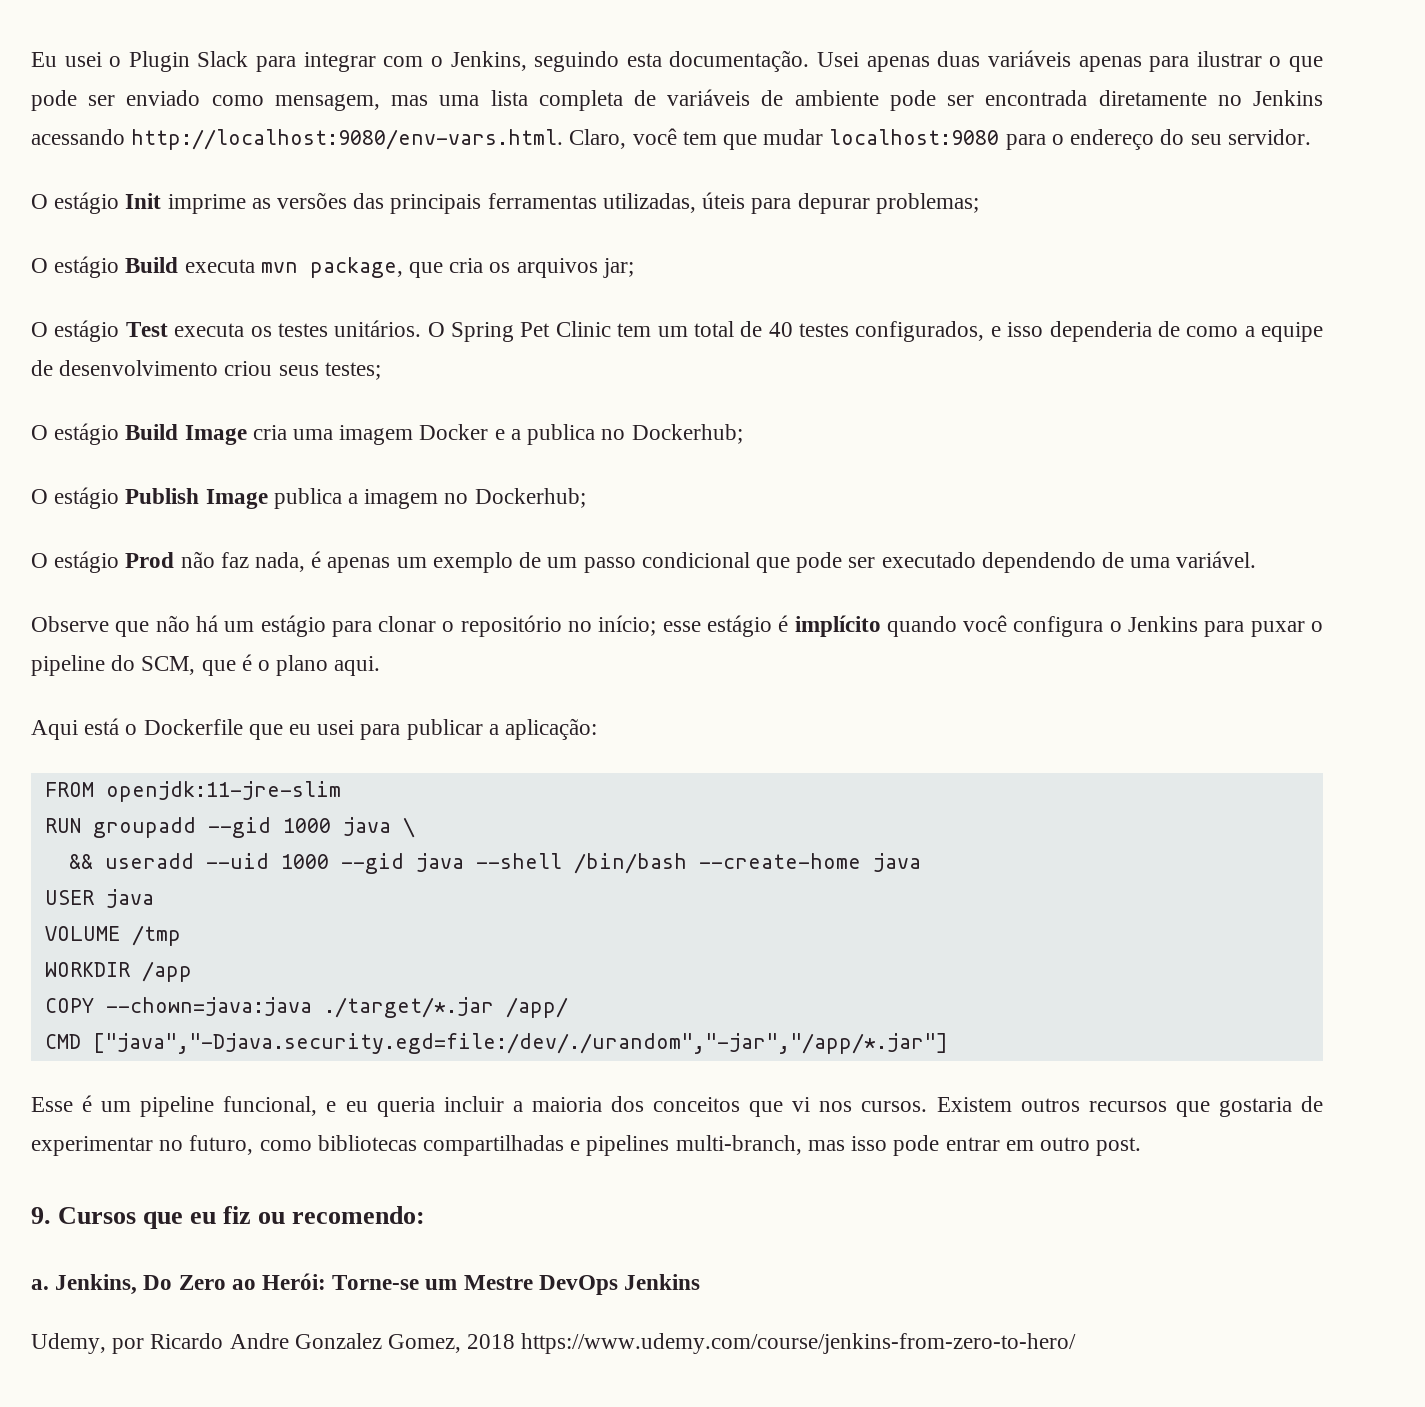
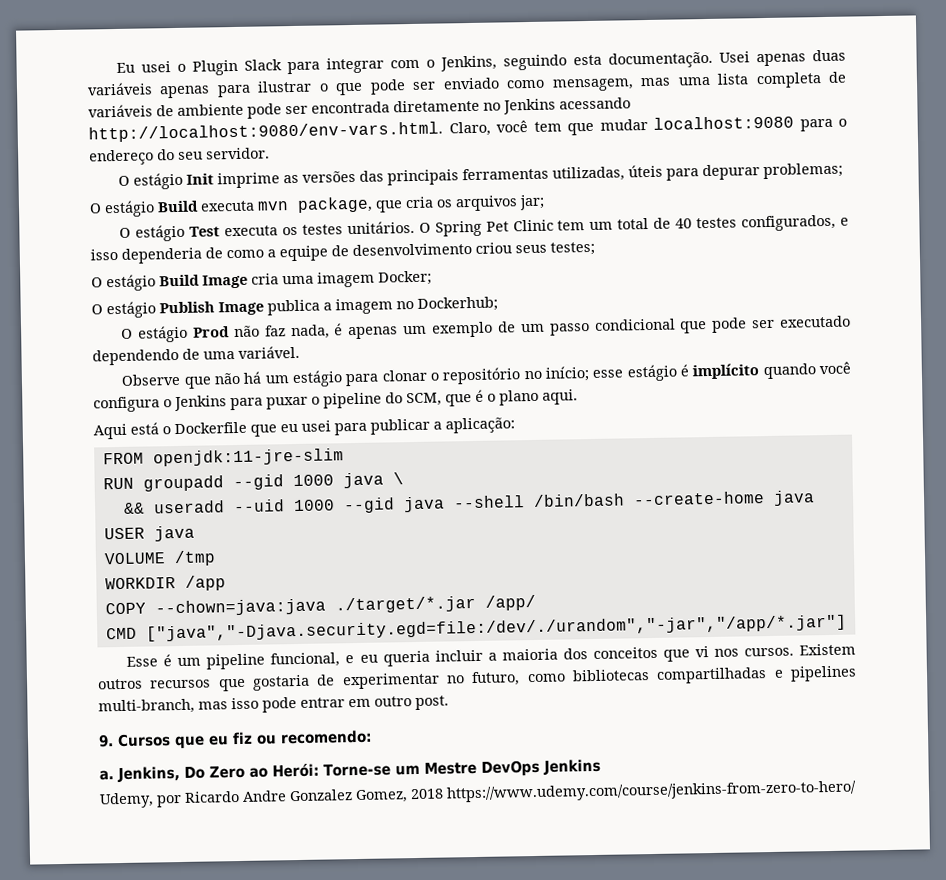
[419,424,743,445] Docker e a publica no Dockerhub; -> [378,270,432,286] Docker;

